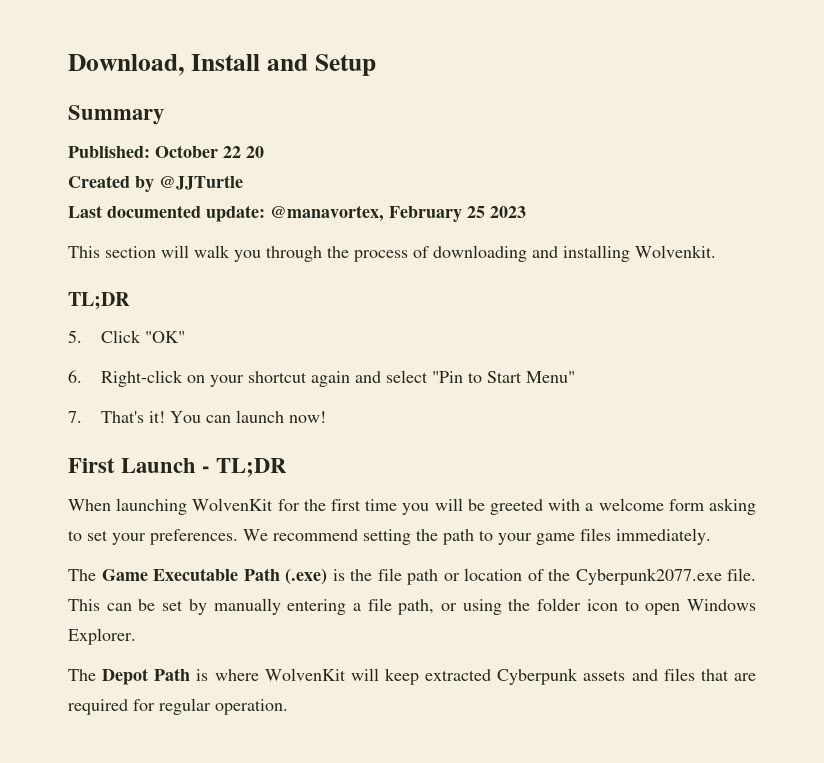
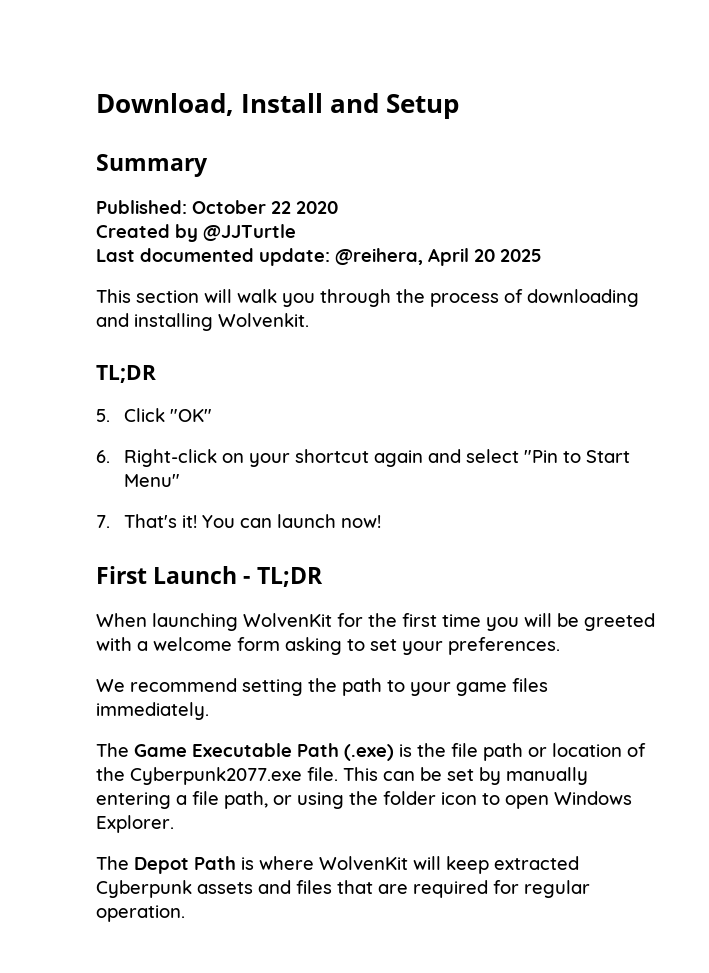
[246,146,264,158] 20 -> [296,201,338,214] 2020
[270,205,526,222] @manavortex, February 25 2023 -> [335,248,542,266] @reihera, April 20 2025
(238, 537) none -> (560, 646) //

